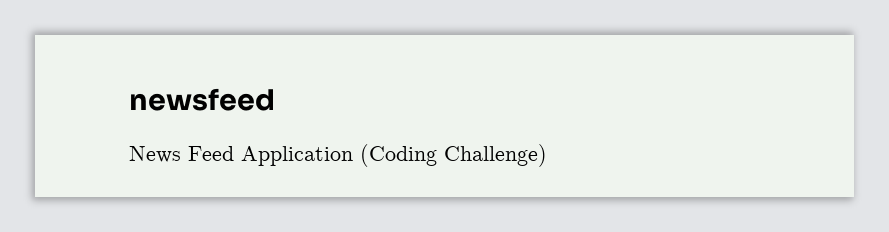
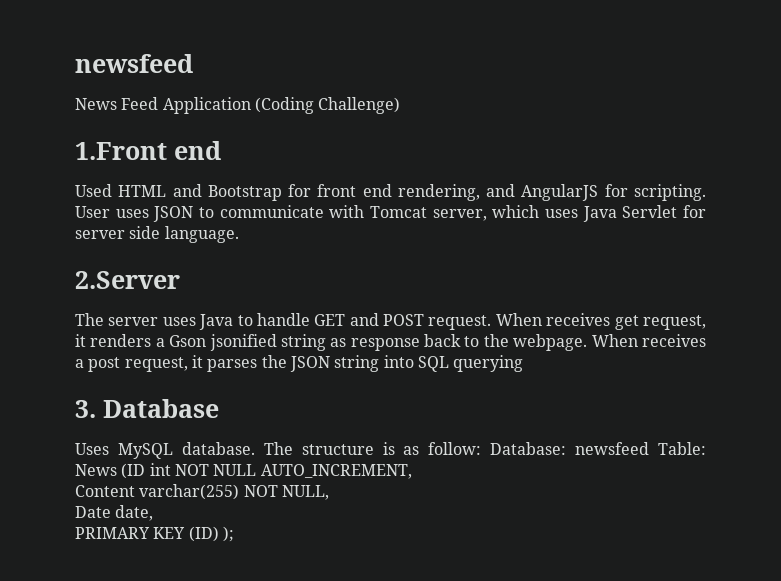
(547, 155) none -> [75,141,221,160] [75,184,706,201] [75,205,706,222] [75,226,239,243] [75,271,180,289] [75,313,707,330] [75,334,707,351] [75,355,524,372] [75,399,219,418] [75,442,707,459] [75,463,412,479] [75,484,329,500] [75,505,154,521] [75,526,234,542] // 1.Front end // Used HTML and Bootstrap for front end rendering, and AngularJS for scripting. User uses JSON to communicate with Tomcat server, which uses Java Servlet for server side language. // 2.Server // The server uses Java to handle GET and POST request. When receives get request, it renders a Gson jsonified string as response back to the webpage. When receives a post request, it parses the JSON string into SQL querying // 3. Database // Uses MySQL database. The structure is as follow: Database: newsfeed Table: News (ID int NOT NULL AUTO_INCREMENT, // Content varchar(255) NOT NULL, // Date date, // PRIMARY KEY (ID) );

